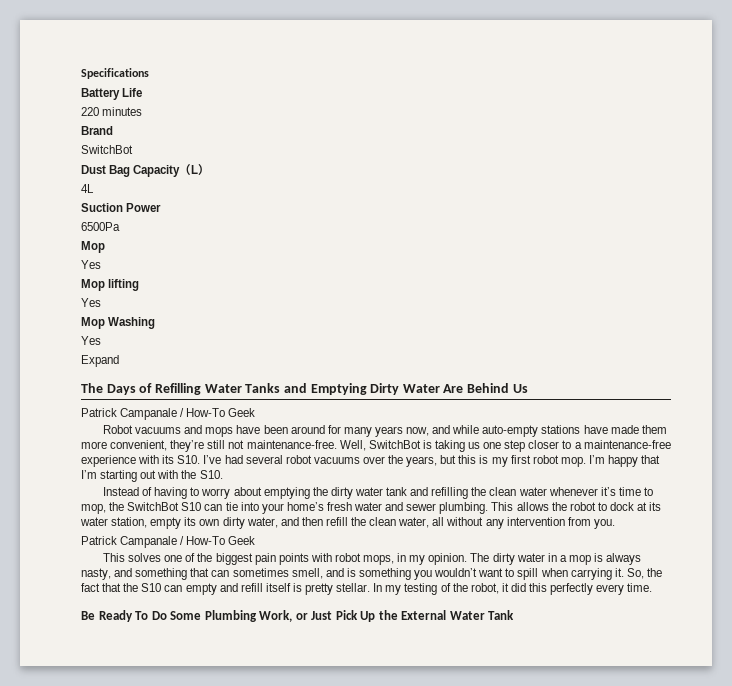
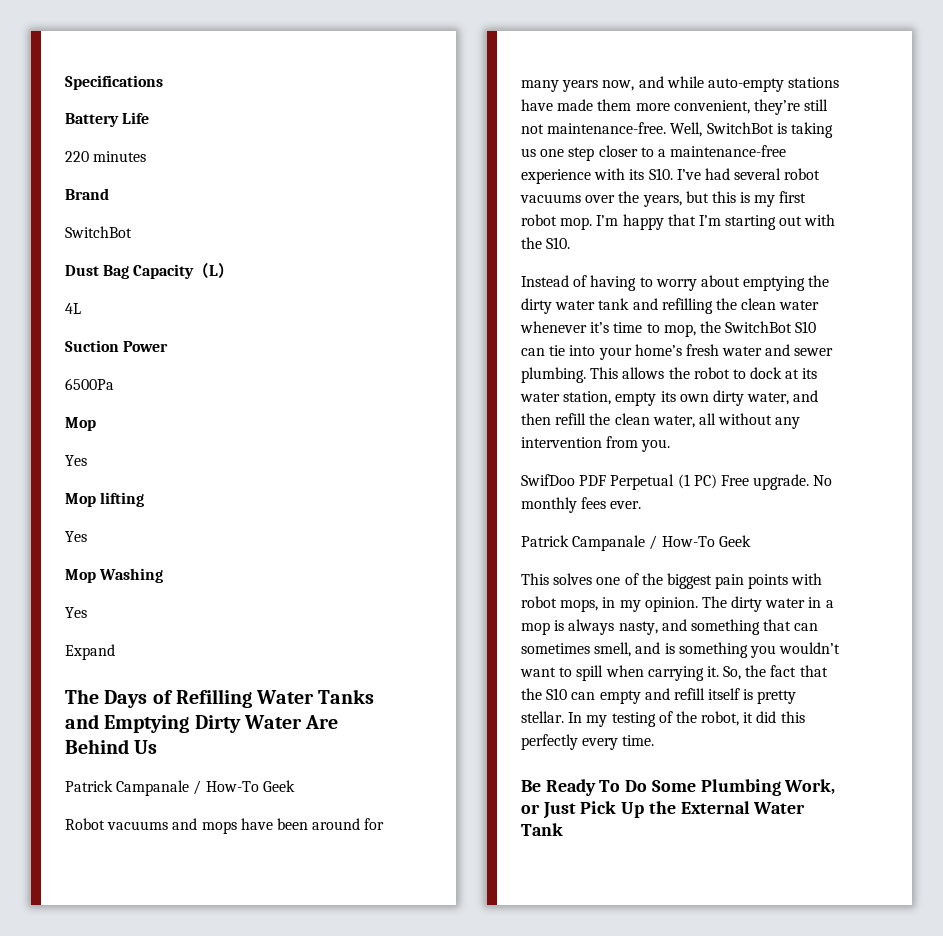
(615, 524) none -> [521,474,833,490] [521,497,642,513] // SwifDoo PDF Perpetual (1 PC) Free upgrade. No monthly fees ever.

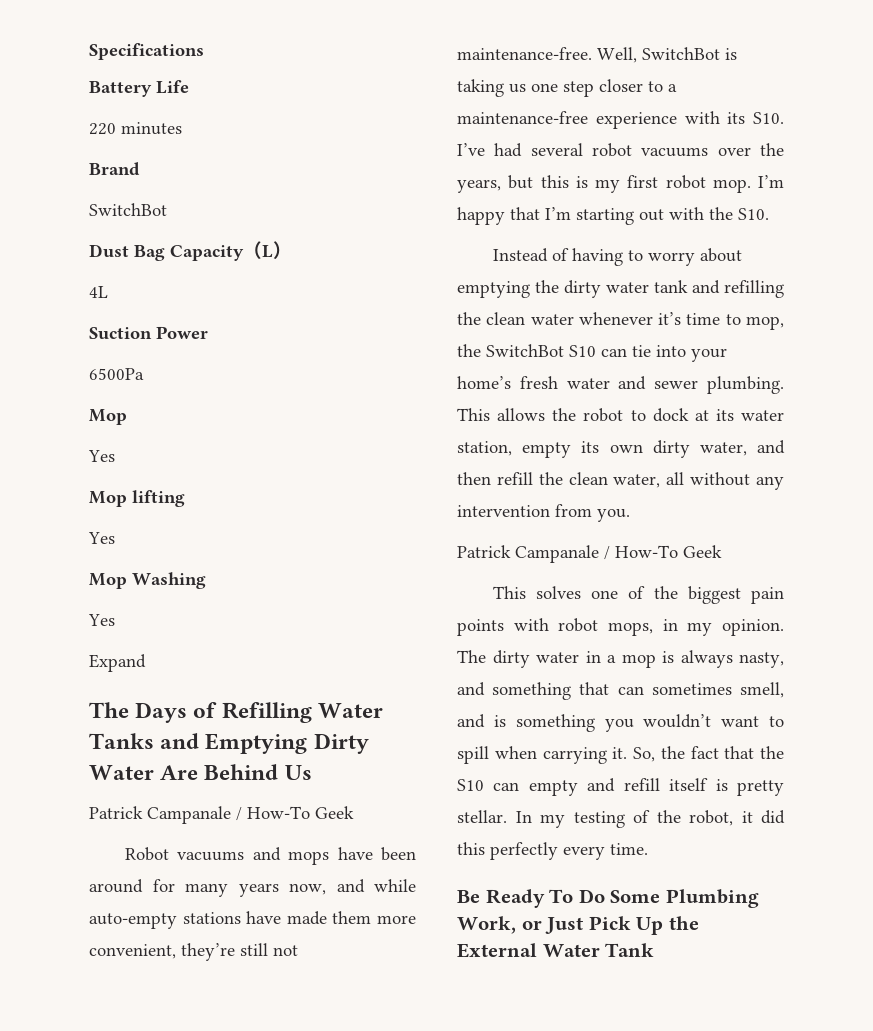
[521,474,833,490] [521,497,642,513] // SwifDoo PDF Perpetual (1 PC) Free upgrade. No monthly fees ever. -> (630, 515) none

